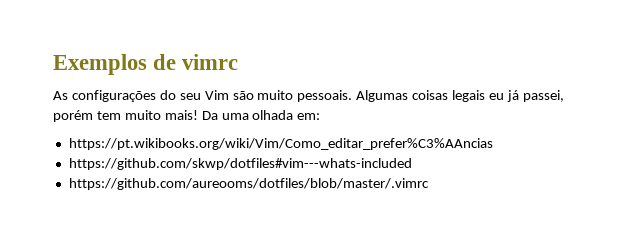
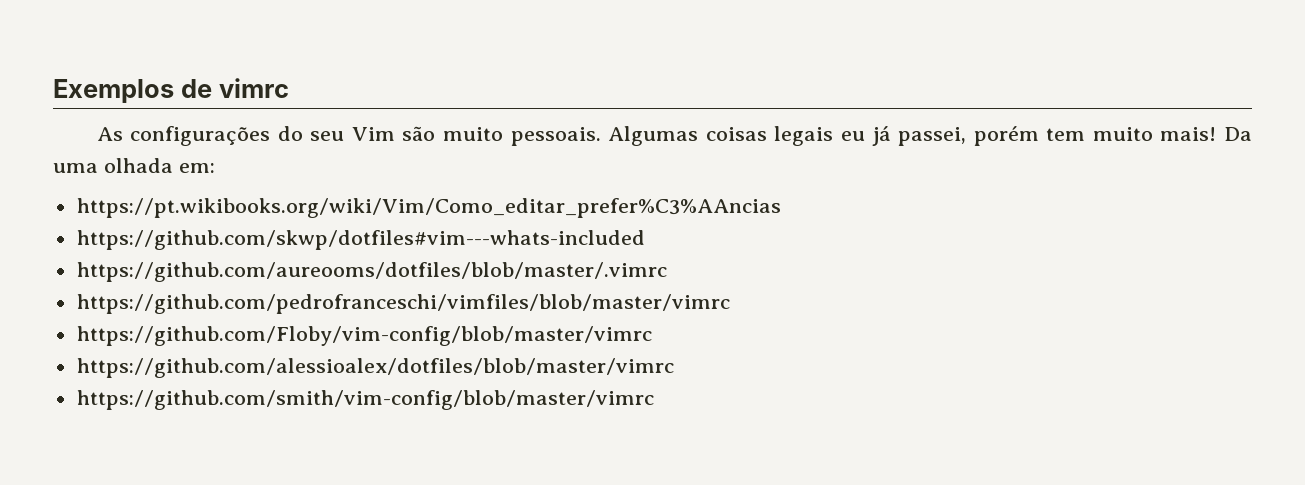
(429, 184) none -> [76,294,730,314] [76,326,652,346] [76,358,674,378] [76,390,654,410] // https://github.com/pedrofranceschi/vimfiles/blob/master/vimrc // https://github.com/Floby/vim-config/blob/master/vimrc // https://github.com/alessioalex/dotfiles/blob/master/vimrc // https://github.com/smith/vim-config/blob/master/vimrc

